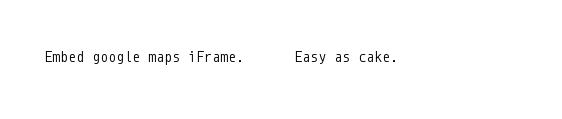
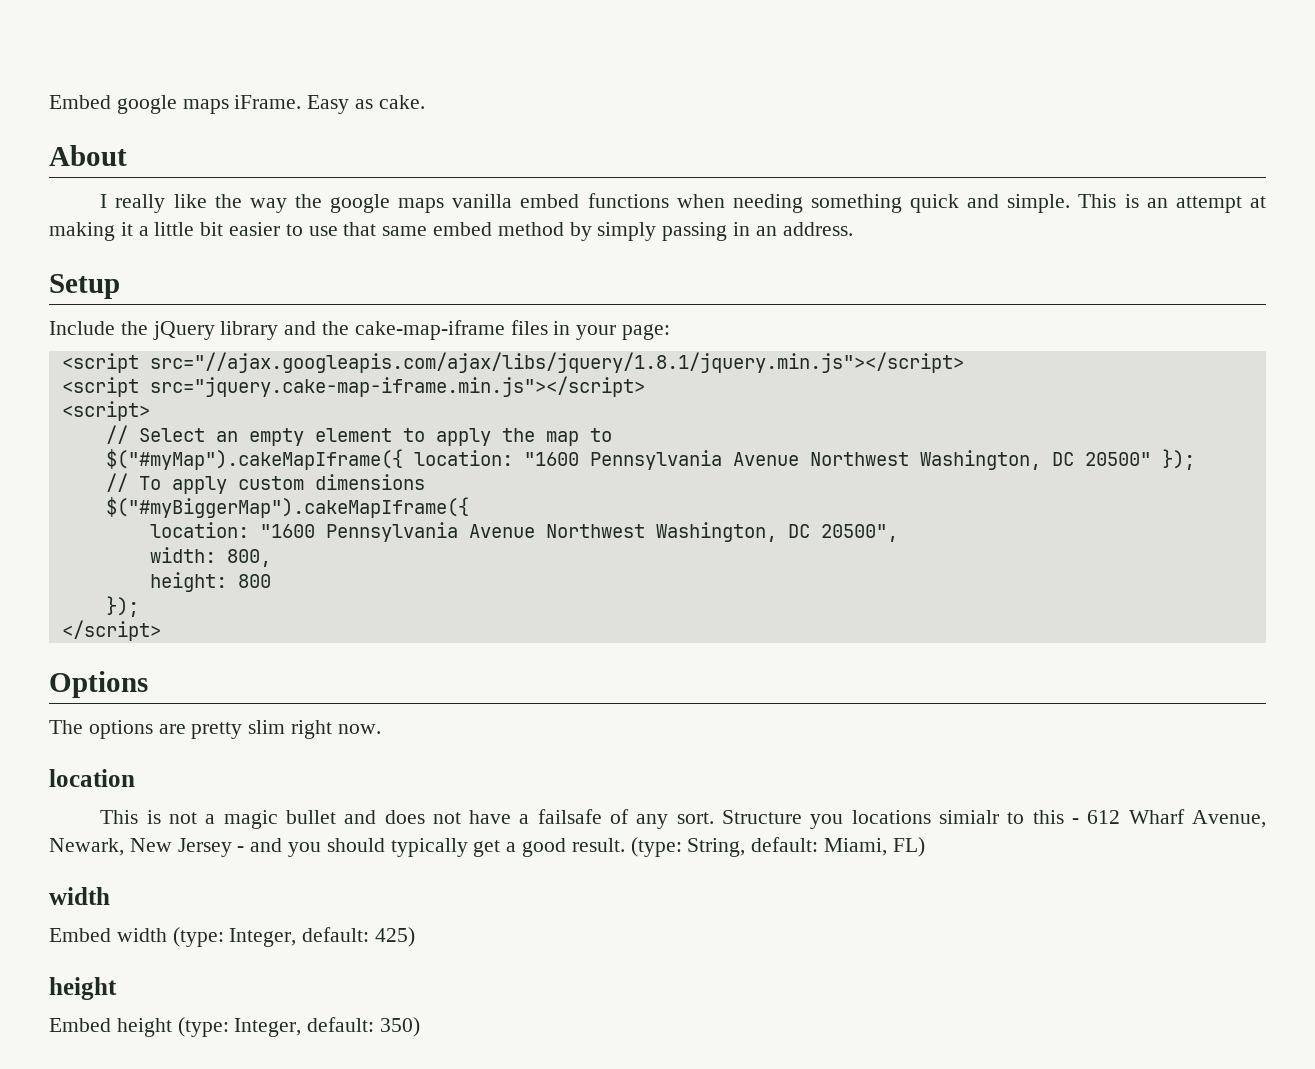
(398, 56) none -> [49,145,127,166] [100,193,1267,213] [49,222,853,241] [49,274,120,299] [49,320,671,340] [61,352,964,373] [61,376,645,397] [61,401,150,421] [105,425,612,446] [105,449,1195,470] [105,473,425,494] [105,497,469,518] [149,522,898,542] [149,547,271,567] [149,572,271,592] [105,596,139,617] [61,620,161,641] [49,671,148,698] [49,720,381,739] [49,769,135,787] [100,809,1266,829] [49,837,925,857] [49,887,110,905] [49,927,416,947] [49,977,117,1000] [49,1017,421,1037] // About // I really like the way the google maps vanilla embed functions when needing something quick and simple. This is an attempt at making it a little bit easier to use that same embed method by simply passing in an address. // Setup // Include the jQuery library and the cake-map-iframe files in your page: // <script src="//ajax.googleapis.com/ajax/libs/jquery/1.8.1/jquery.min.js"></script> // <script src="jquery.cake-map-iframe.min.js"></script> // <script> // // Select an empty element to apply the map to // $("#myMap").cakeMapIframe({ location: "1600 Pennsylvania Avenue Northwest Washington, DC 20500" }); // // To apply custom dimensions // $("#myBiggerMap").cakeMapIframe({ // location: "1600 Pennsylvania Avenue Northwest Washington, DC 20500", // width: 800, // height: 800 // }); // </script> // Options // The options are pretty slim right now. // location // This is not a magic bullet and does not have a failsafe of any sort. Structure you locations simialr to this - 612 Wharf Avenue, Newark, New Jersey - and you should typically get a good result. (type: String, default: Miami, FL) // width // Embed width (type: Integer, default: 425) // height // Embed height (type: Integer, default: 350)

